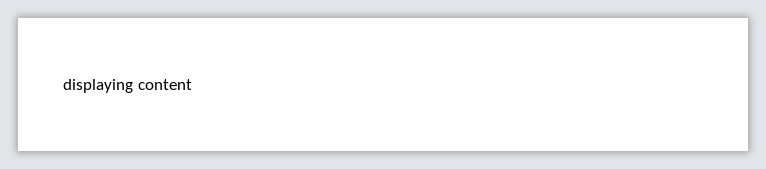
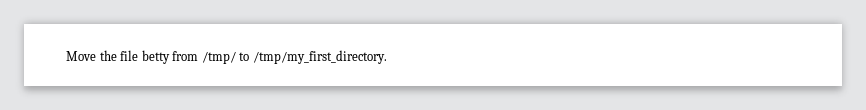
[63,79,192,93] displaying content -> [66,50,387,64] Move the file betty from /tmp/ to /tmp/my_first_directory.

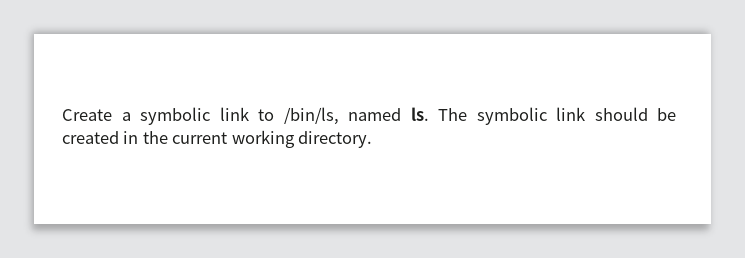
[66,50,387,64] Move the file betty from /tmp/ to /tmp/my_first_directory. -> [62,107,676,125] [62,130,373,148] Create a symbolic link to /bin/ls, named ls. The symbolic link should be created in the current working directory.

